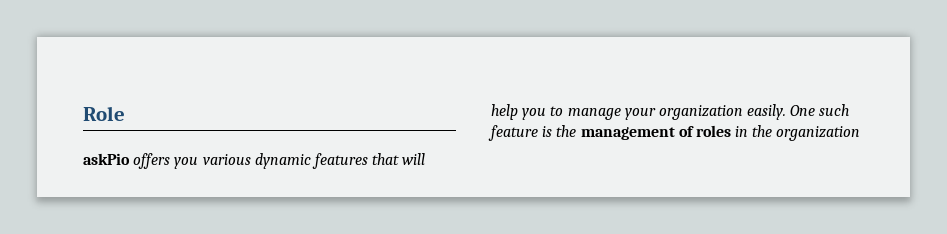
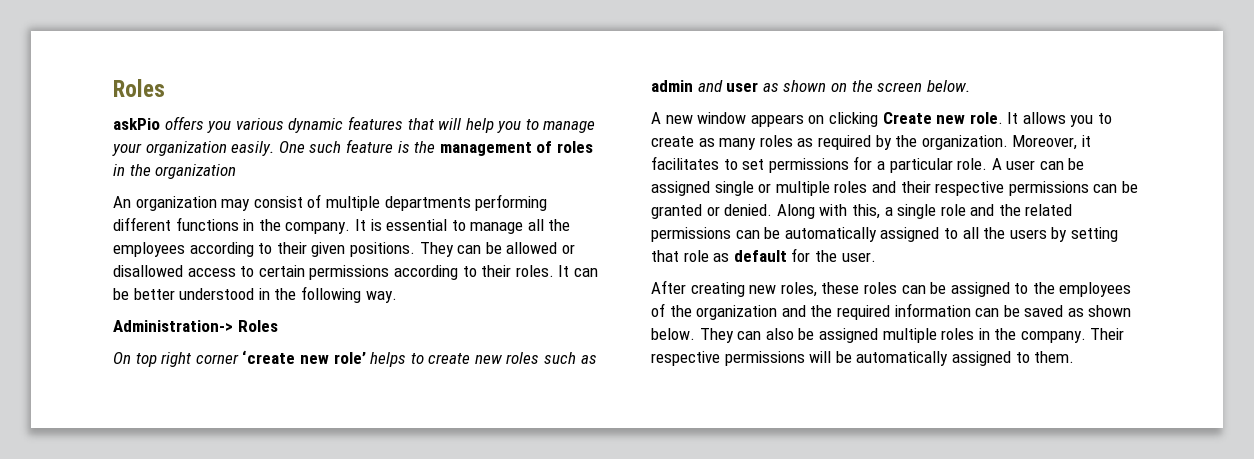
[83,106,125,121] Role -> [113,79,165,97] Roles
(861, 133) none -> [113,194,548,211] [113,217,571,234] [113,242,575,257] [113,265,598,280] [113,286,397,303] [113,320,278,332] [113,350,597,367] [651,80,970,92] [651,112,1113,127] [651,135,1091,150] [651,156,1085,173] [651,181,1138,196] [651,204,1073,219] [651,227,1118,242] [651,248,876,262] [651,280,1132,297] [651,303,1132,320] [651,328,1125,343] [651,351,1075,366] // An organization may consist of multiple departments performing different functions in the company. It is essential to manage all the employees according to their given positions. They can be allowed or disallowed access to certain permissions according to their roles. It can be better understood in the following way. // Administration-> Roles // On top right corner ‘create new role’ helps to create new roles such as admin and user as shown on the screen below. // A new window appears on clicking Create new role. It allows you to create as many roles as required by the organization. Moreover, it facilitates to set permissions for a particular role. A user can be assigned single or multiple roles and their respective permissions can be granted or denied. Along with this, a single role and the related permissions can be automatically assigned to all the users by setting that role as default for the user. // After creating new roles, these roles can be assigned to the employees of the organization and the required information can be saved as shown below. They can also be assigned multiple roles in the company. Their respective permissions will be automatically assigned to them.

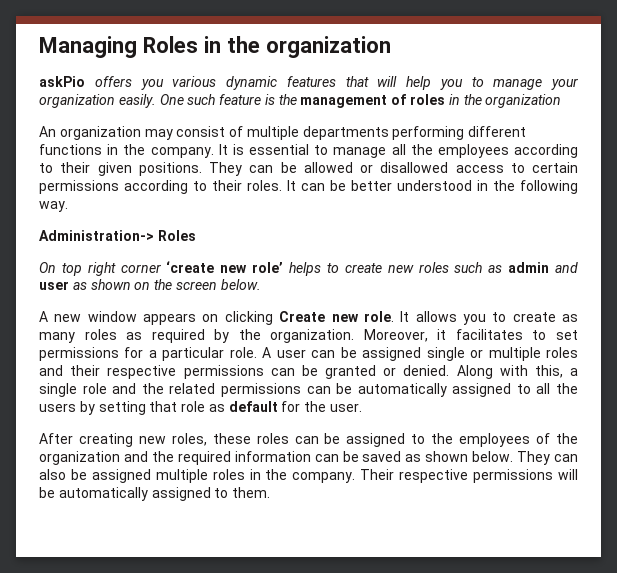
[113,79,165,97] Roles -> [39,36,391,58] Managing Roles in the organization

